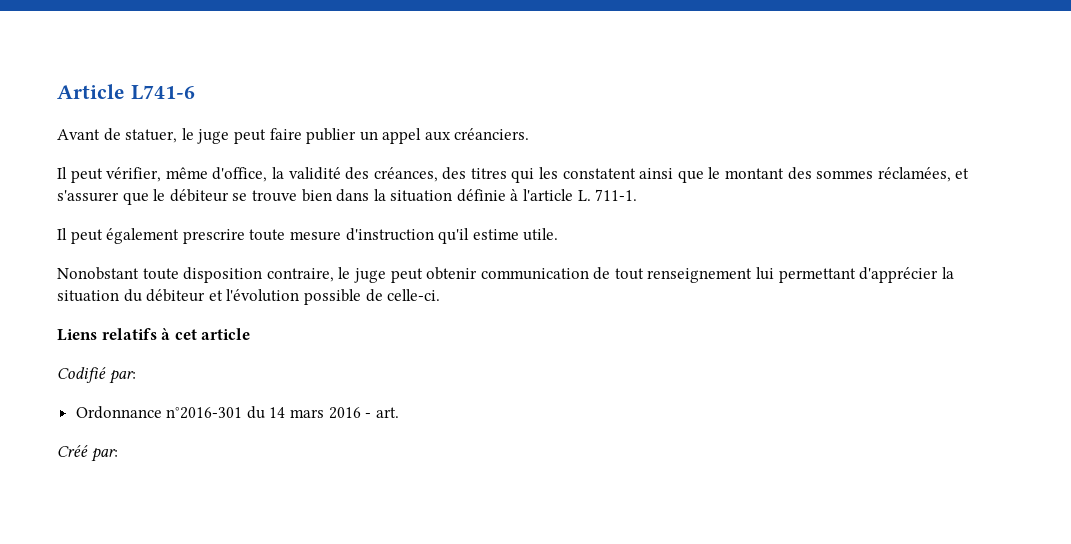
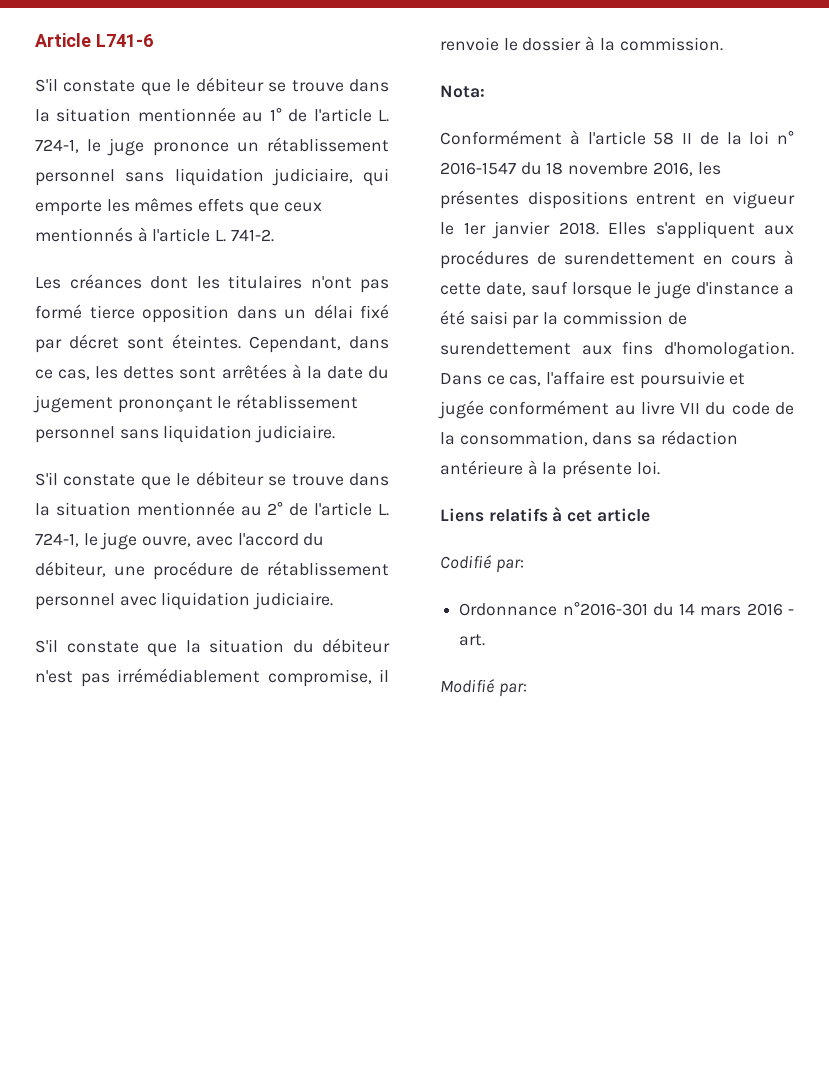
[57,128,530,144] [57,167,970,183] [57,189,638,205] [57,228,559,244] [57,267,954,283] [57,289,441,305] Avant de statuer, le juge peut faire publier un appel aux créanciers. // Il peut vérifier, même d'office, la validité des créances, des titres qui les constatent ainsi que le montant des sommes réclamées, et s'assurer que le débiteur se trouve bien dans la situation définie à l'article L. 711-1. // Il peut également prescrire toute mesure d'instruction qu'il estime utile. // Nonobstant toute disposition contraire, le juge peut obtenir communication de tout renseignement lui permettant d'apprécier la situation du débiteur et l'évolution possible de celle-ci. -> [35,77,390,96] [35,107,390,122] [35,137,389,156] [35,168,389,186] [35,198,322,216] [35,227,274,242] [35,274,389,293] [35,304,389,323] [35,334,389,353] [35,364,389,380] [33,394,359,413] [35,425,336,443] [35,471,390,490] [35,501,389,516] [35,532,325,550] [35,561,389,580] [35,592,334,610] [35,638,390,657] [35,668,389,687] [440,36,723,51] [440,85,485,98] [440,130,794,145] [440,162,721,176] [440,190,795,209] [440,221,794,239] [440,250,794,269] [440,281,794,299] [440,310,687,329] [440,341,794,359] [440,371,746,389] [438,400,794,419] [440,430,738,446] [440,460,660,479] S'il constate que le débiteur se trouve dans la situation mentionnée au 1° de l'article L. 724-1, le juge prononce un rétablissement personnel sans liquidation judiciaire, qui emporte les mêmes effets que ceux mentionnés à l'article L. 741-2. // Les créances dont les titulaires n'ont pas formé tierce opposition dans un délai fixé par décret sont éteintes. Cependant, dans ce cas, les dettes sont arrêtées à la date du jugement prononçant le rétablissement personnel sans liquidation judiciaire. // S'il constate que le débiteur se trouve dans la situation mentionnée au 2° de l'article L. 724-1, le juge ouvre, avec l'accord du débiteur, une procédure de rétablissement personnel avec liquidation judiciaire. // S'il constate que la situation du débiteur n'est pas irrémédiablement compromise, il renvoie le dossier à la commission. // Nota: // Conformément à l'article 58 II de la loi n° 2016-1547 du 18 novembre 2016, les présentes dispositions entrent en vigueur le 1er janvier 2018. Elles s'appliquent aux procédures de surendettement en cours à cette date, sauf lorsque le juge d'instance a été saisi par la commission de surendettement aux fins d'homologation. Dans ce cas, l'affaire est poursuivie et jugée conformément au livre VII du code de la consommation, dans sa rédaction antérieure à la présente loi.
[57,445,88,457] Créé -> [440,679,494,693] Modifié

